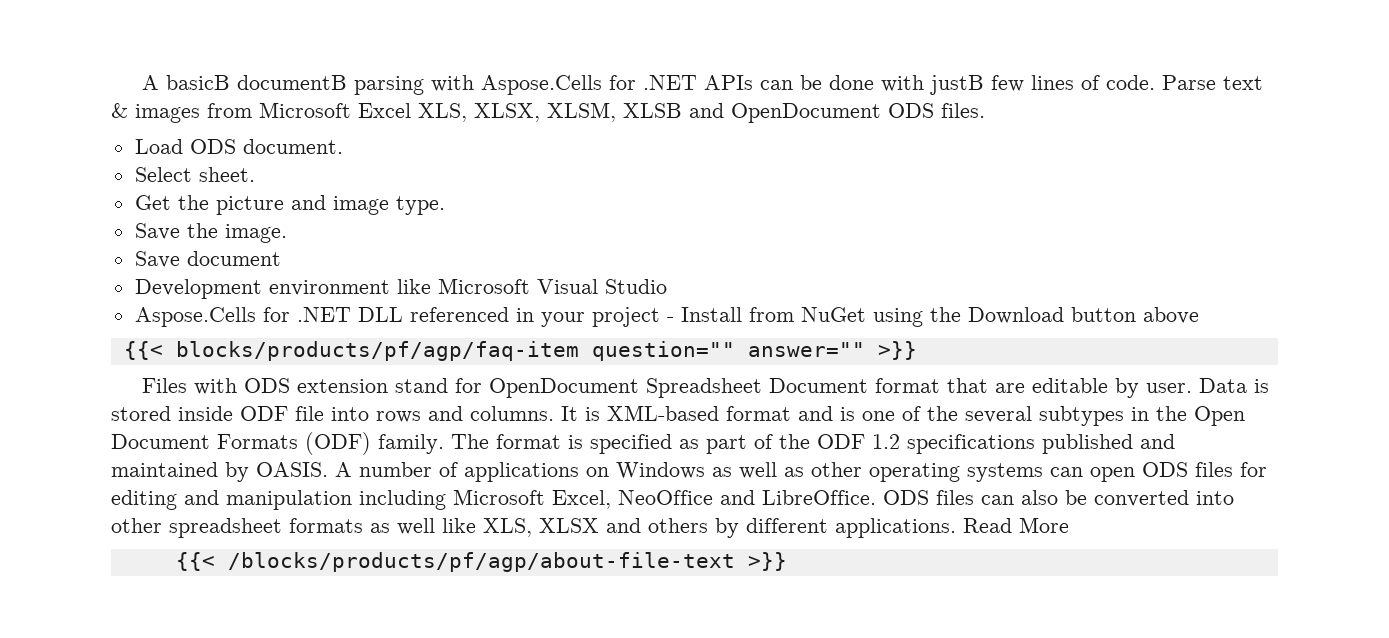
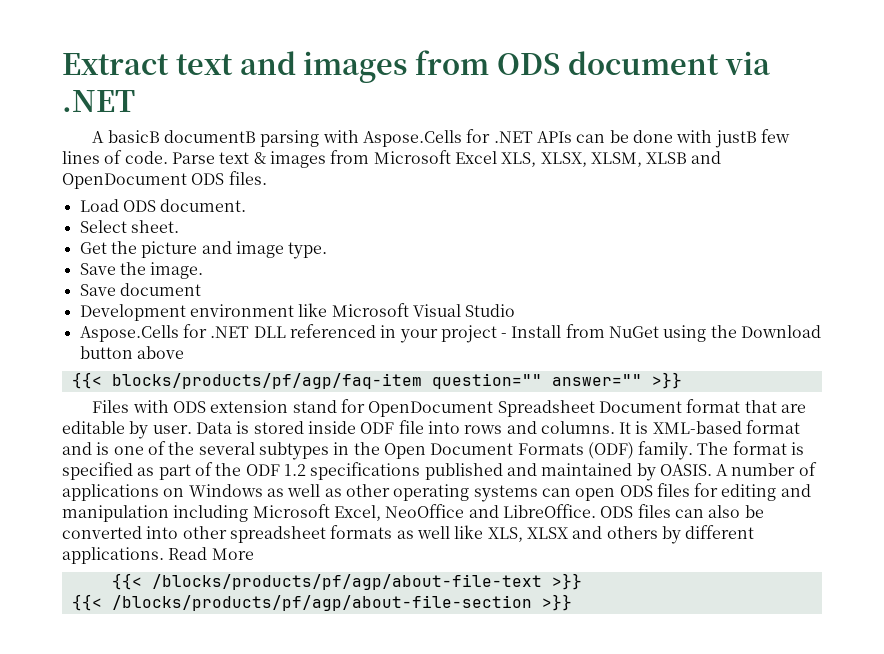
(142, 82) none -> [62,50,770,83] [62,90,135,112] Extract text and images from ODS document via .NET //
(787, 561) none -> [71,594,572,611] // {{< /blocks/products/pf/agp/about-file-section >}}

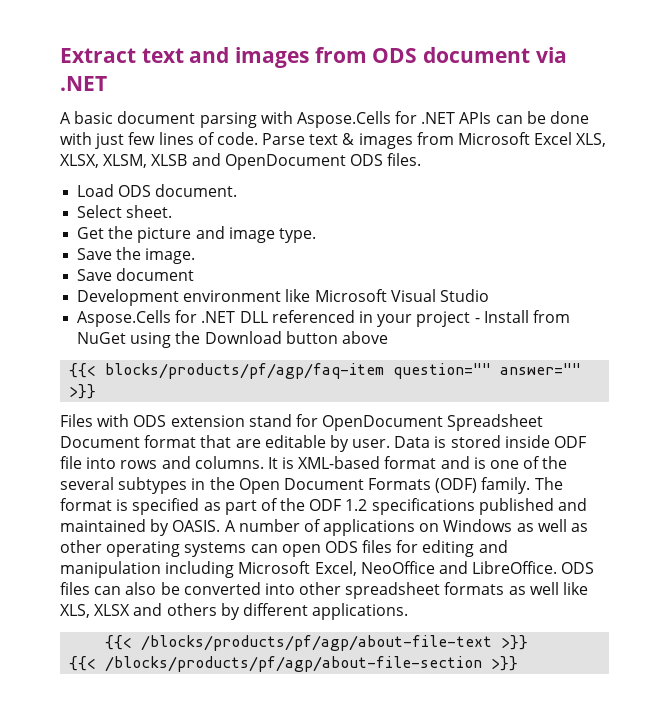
[107,130,257,143] basicВ documentВ -> [74,111,196,124] basic document
[714,130,757,148] justВ -> [95,133,125,149] just
[168,547,254,560] Read More -> (409, 611) none

